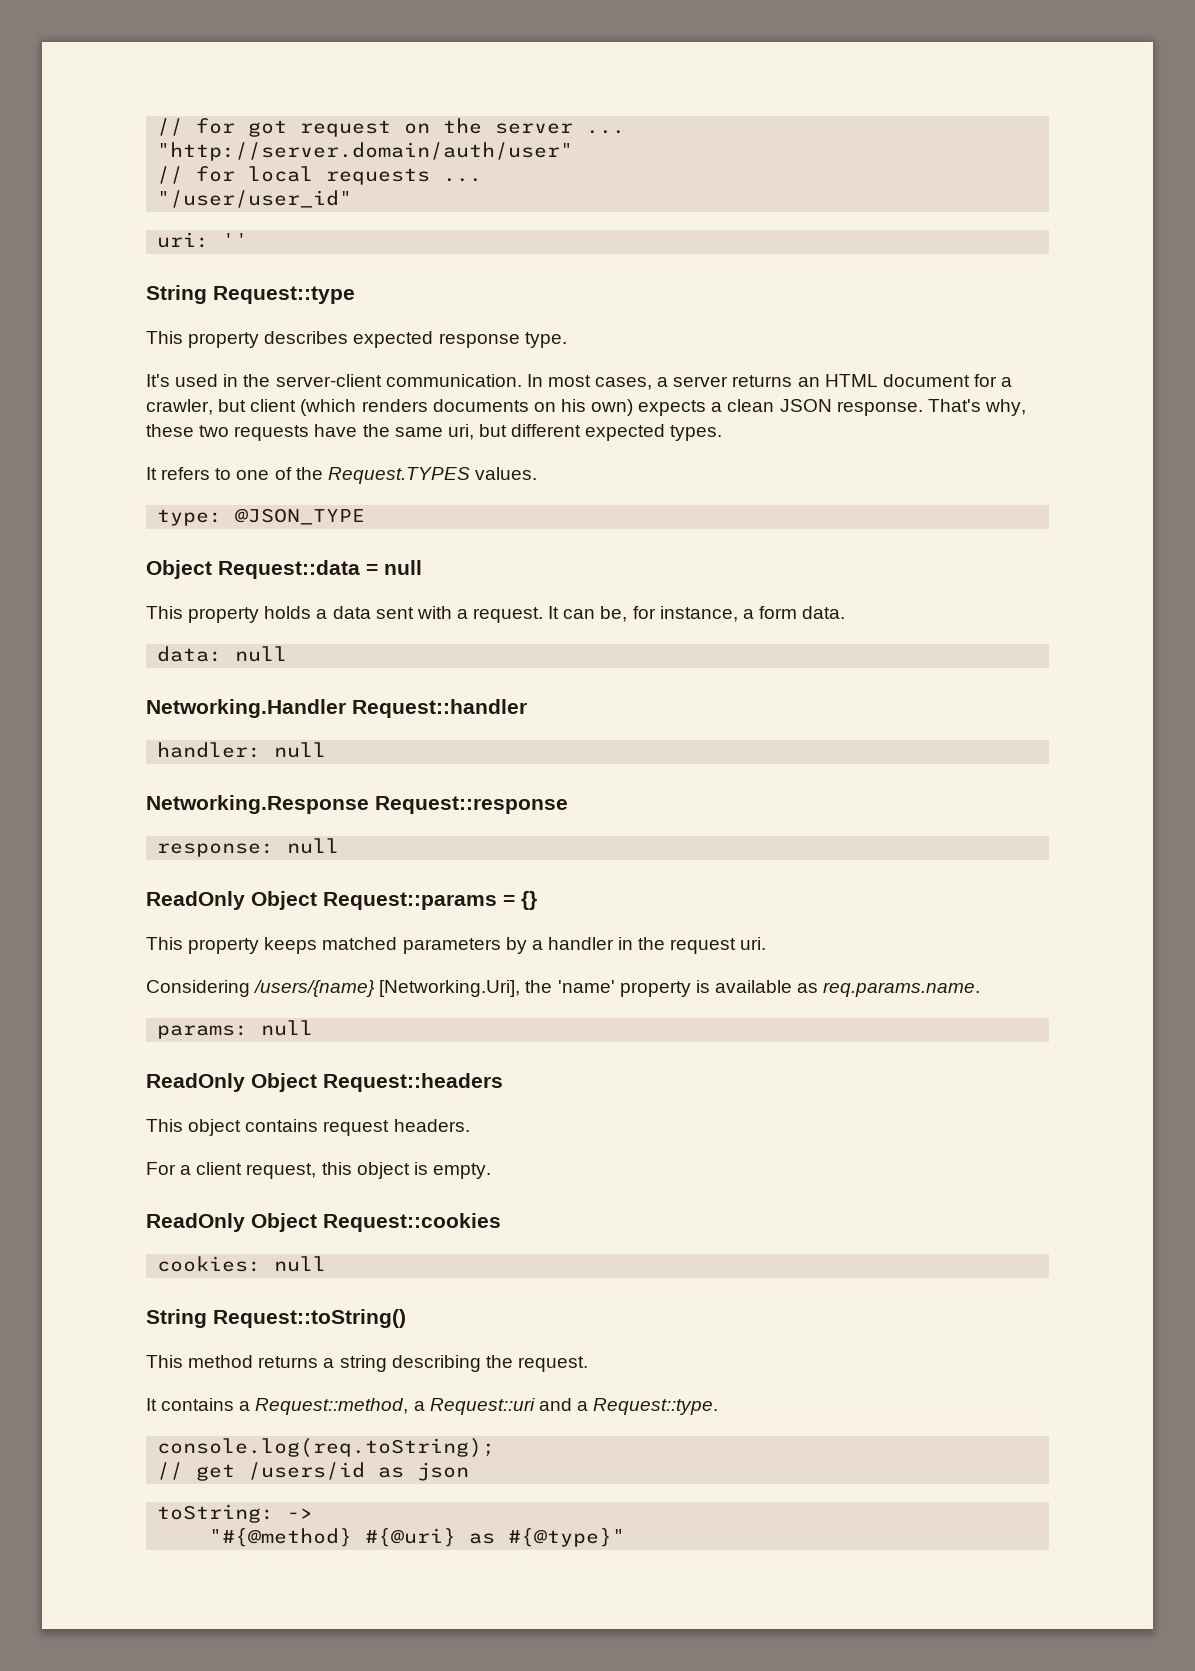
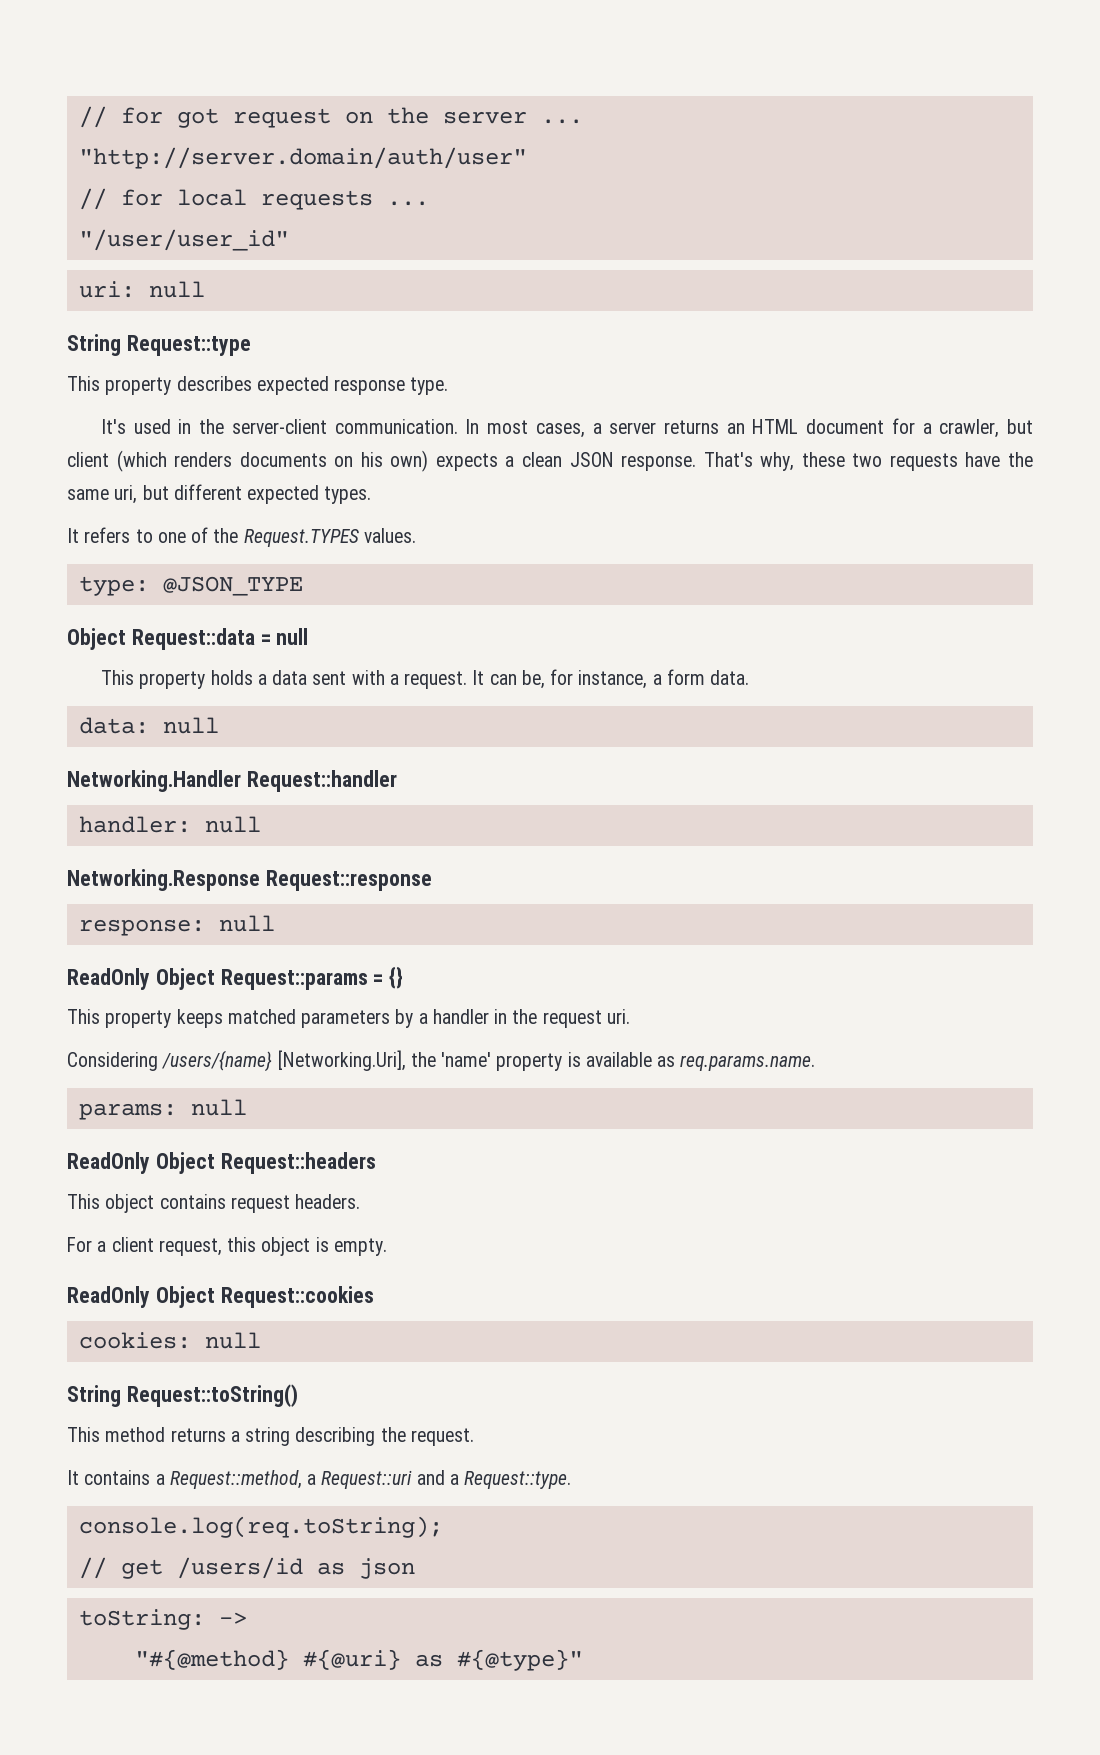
[222,233,249,247] '' -> [148,281,205,298] null

